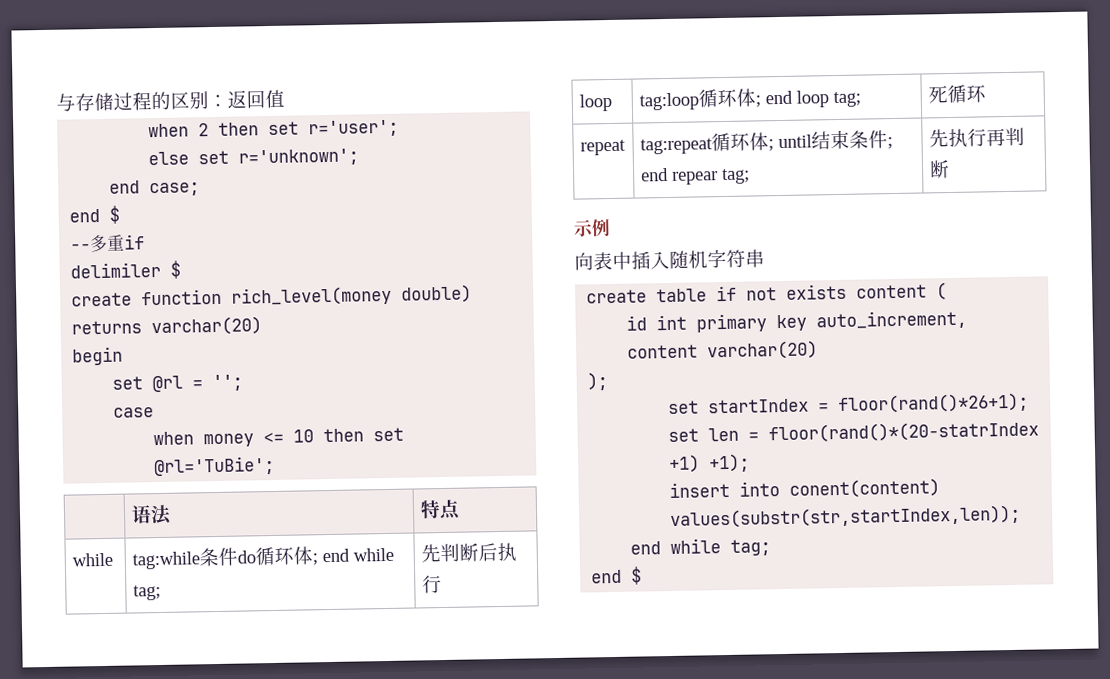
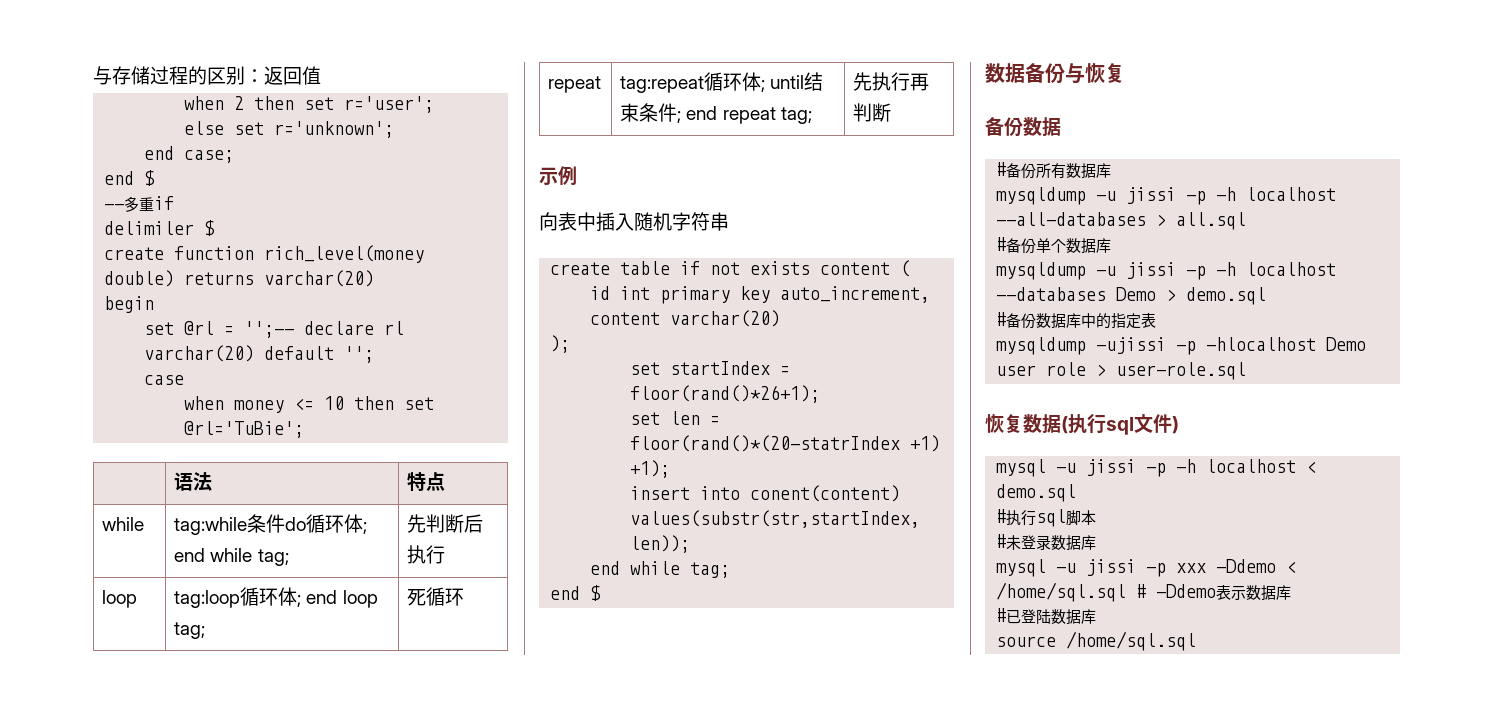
(204, 384) none -> [244,321,405,338] [144,345,335,362] '';-- declare rl varchar(20) default
[671,171,718,185] repear -> [722,107,776,124] repeat
(643, 575) none -> [985,63,1125,84] [985,117,1061,137] [996,162,1112,179] [996,187,1337,205] [996,212,1247,230] [996,237,1112,254] [996,262,1337,280] [996,287,1267,305] [996,312,1157,329] [996,337,1367,355] [996,362,1247,380] [985,414,1179,435] [996,459,1317,477] [996,484,1077,502] [996,509,1097,527] [996,534,1097,551] [996,559,1297,577] [996,582,1292,602] [996,608,1097,625] [996,631,1197,651] // 数据备份与恢复 // 备份数据 // #备份所有数据库 // mysqldump -u jissi -p -h localhost --all-databases > all.sql // #备份单个数据库 // mysqldump -u jissi -p -h localhost --databases Demo > demo.sql // #备份数据库中的指定表 // mysqldump -ujissi -p -hlocalhost Demo user role > user-role.sql // 恢复数据(执行sql文件) // mysql -u jissi -p -h localhost < demo.sql // #执行sql脚本 // #未登录数据库 // mysql -u jissi -p xxx -Ddemo < /home/sql.sql # -Ddemo表示数据库 // #已登陆数据库 // source /home/sql.sql

